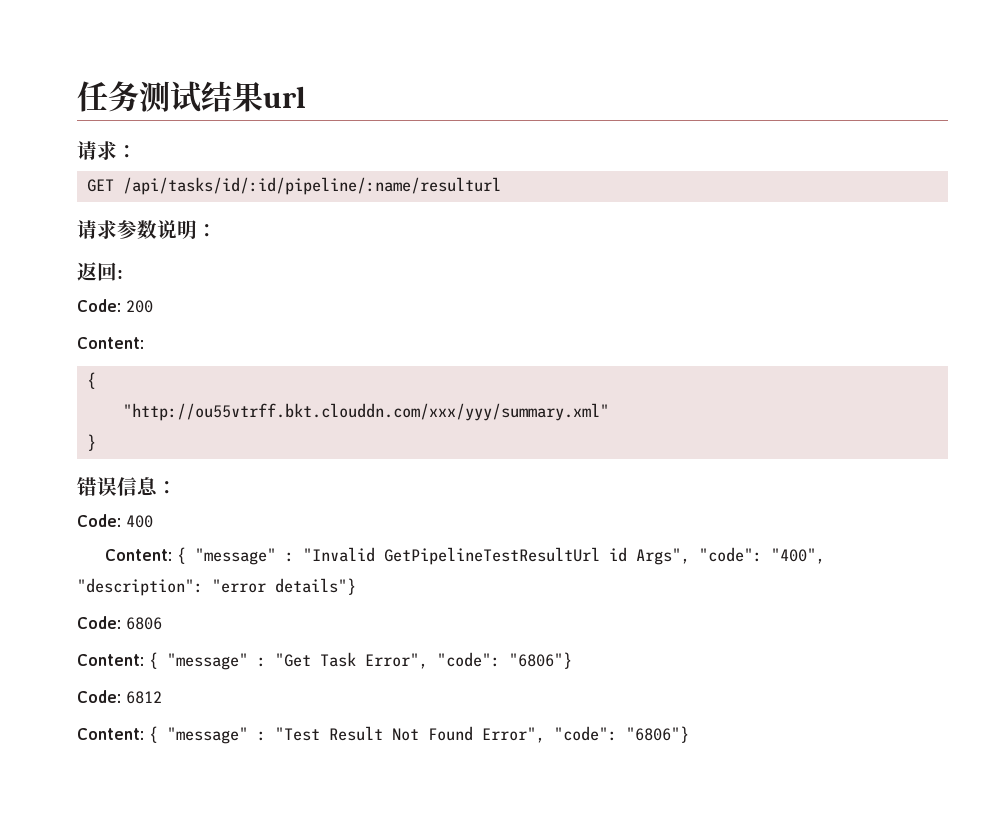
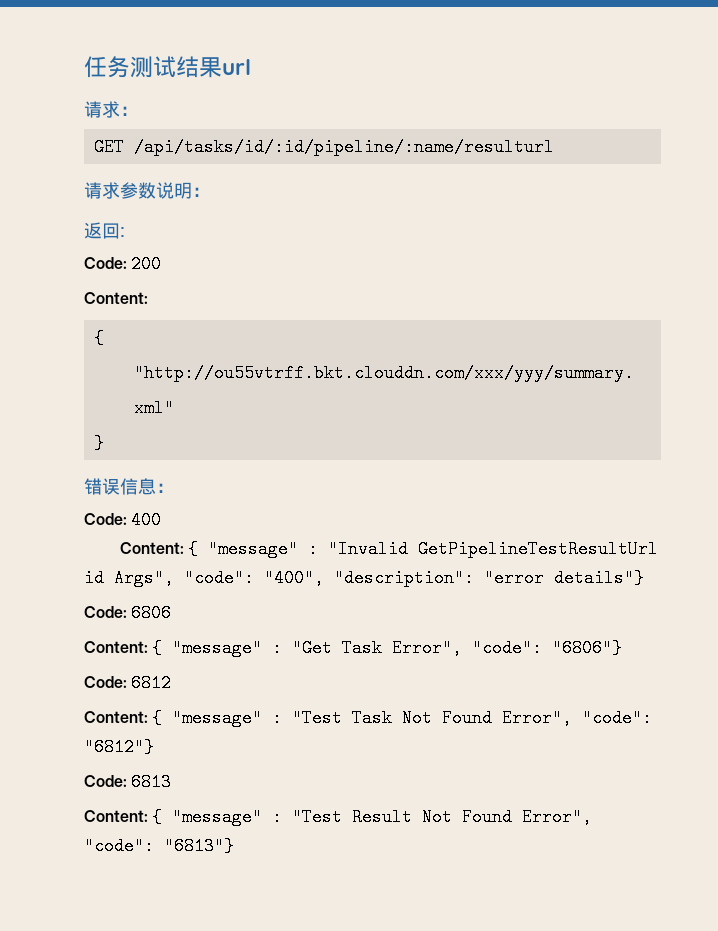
(162, 697) none -> [84,709,653,727] [84,738,154,756] [84,773,172,791] // Content: { "message" : "Test Task Not Found Error", "code": "6812"} // Code: 6813
[626,726,689,743] "6806"} -> [164,837,234,855] "6813"}

